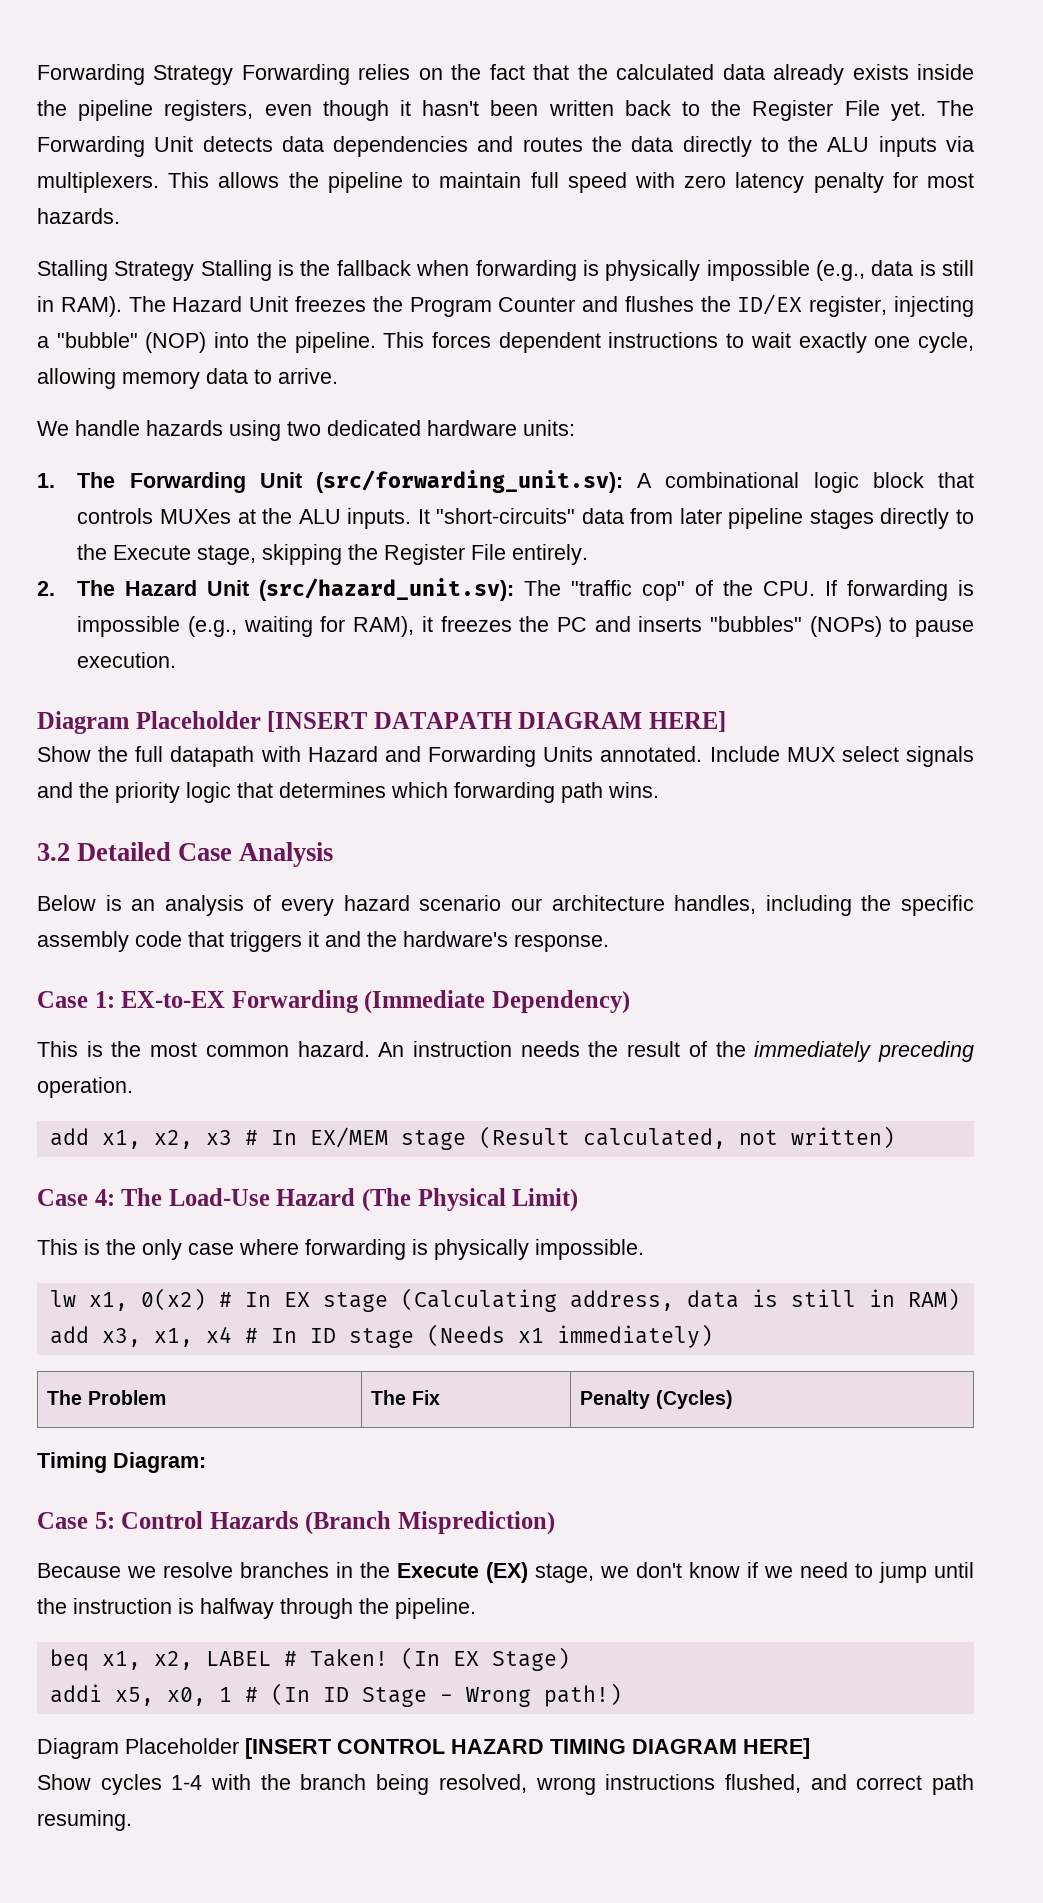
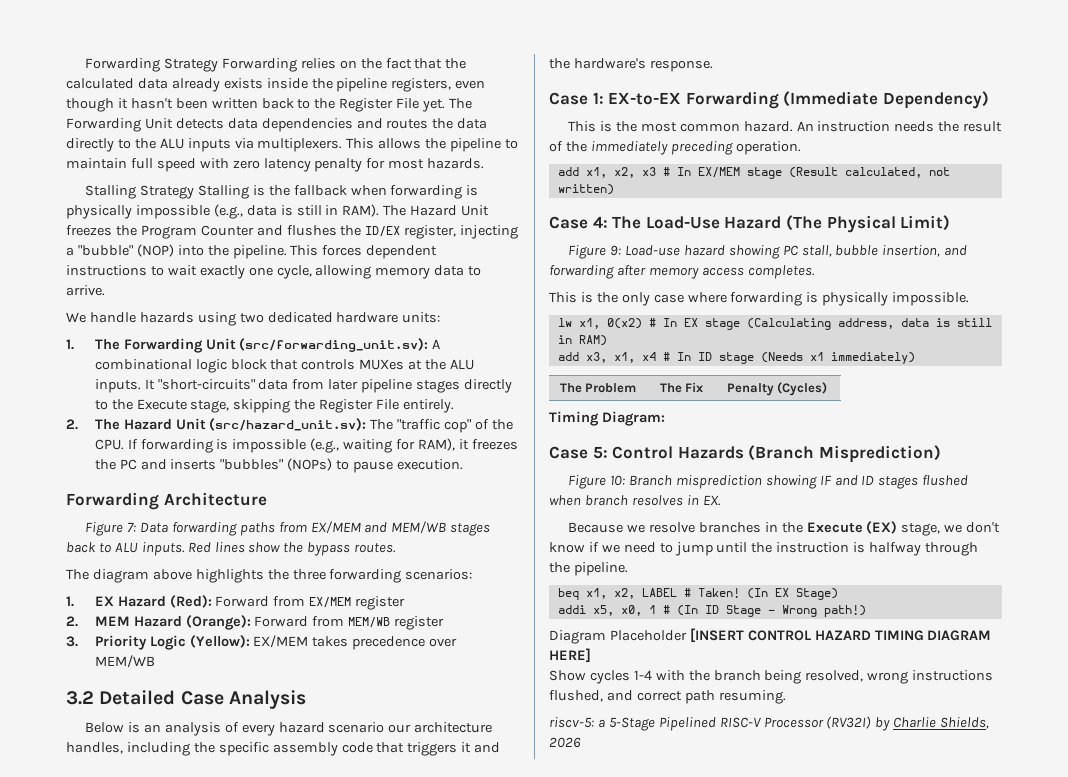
[37,711,727,734] [37,746,975,767] [37,782,659,803] Diagram Placeholder [INSERT DATAPATH DIAGRAM HERE] // Show the full datapath with Hazard and Forwarding Units annotated. Include MUX select signals and the priority logic that determines which forwarding path wins. -> [66,492,267,510] [85,521,491,536] [66,542,397,556] [66,569,473,583] [66,595,406,610] [66,615,445,630] [66,635,458,650] [94,655,155,668] Forwarding Architecture // Figure 7: Data forwarding paths from EX/MEM and MEM/WB stages back to ALU inputs. Red lines show the bypass routes. // The diagram above highlights the three forwarding scenarios: // 1. EX Hazard (Red): Forward from EX/MEM register // 2. MEM Hazard (Orange): Forward from MEM/WB register // 3. Priority Logic (Yellow): EX/MEM takes precedence over MEM/WB
(579, 1200) none -> [568,245,968,259] [549,265,815,279] // Figure 9: Load-use hazard showing PC stall, bubble insertion, and forwarding after memory access completes.
(556, 1523) none -> [568,475,969,489] [549,495,721,506] // Figure 10: Branch misprediction showing IF and ID stages flushed when branch resolves in EX.
(132, 1820) none -> [549,716,990,731] [549,737,581,748] // riscv-5: a 5-Stage Pipelined RISC-V Processor (RV32I) by Charlie Shields, 2026

